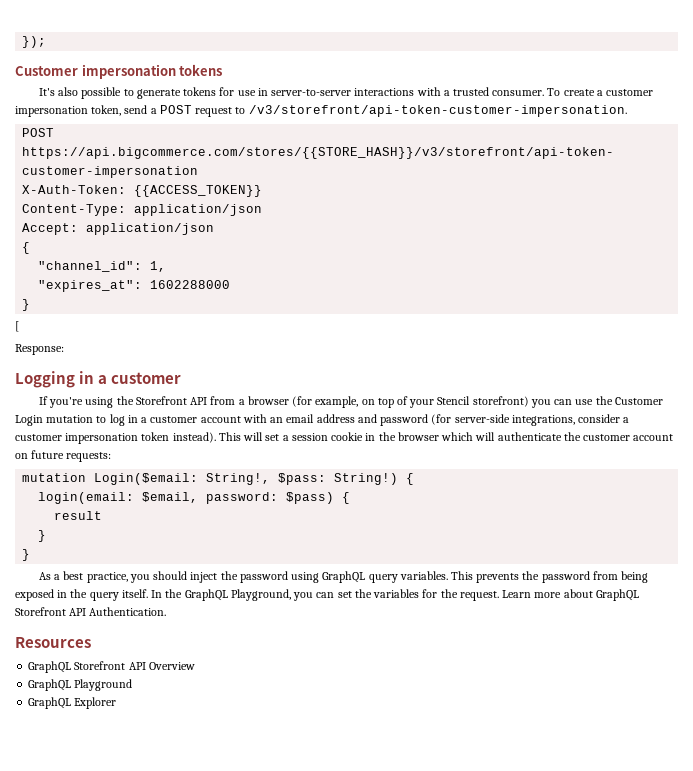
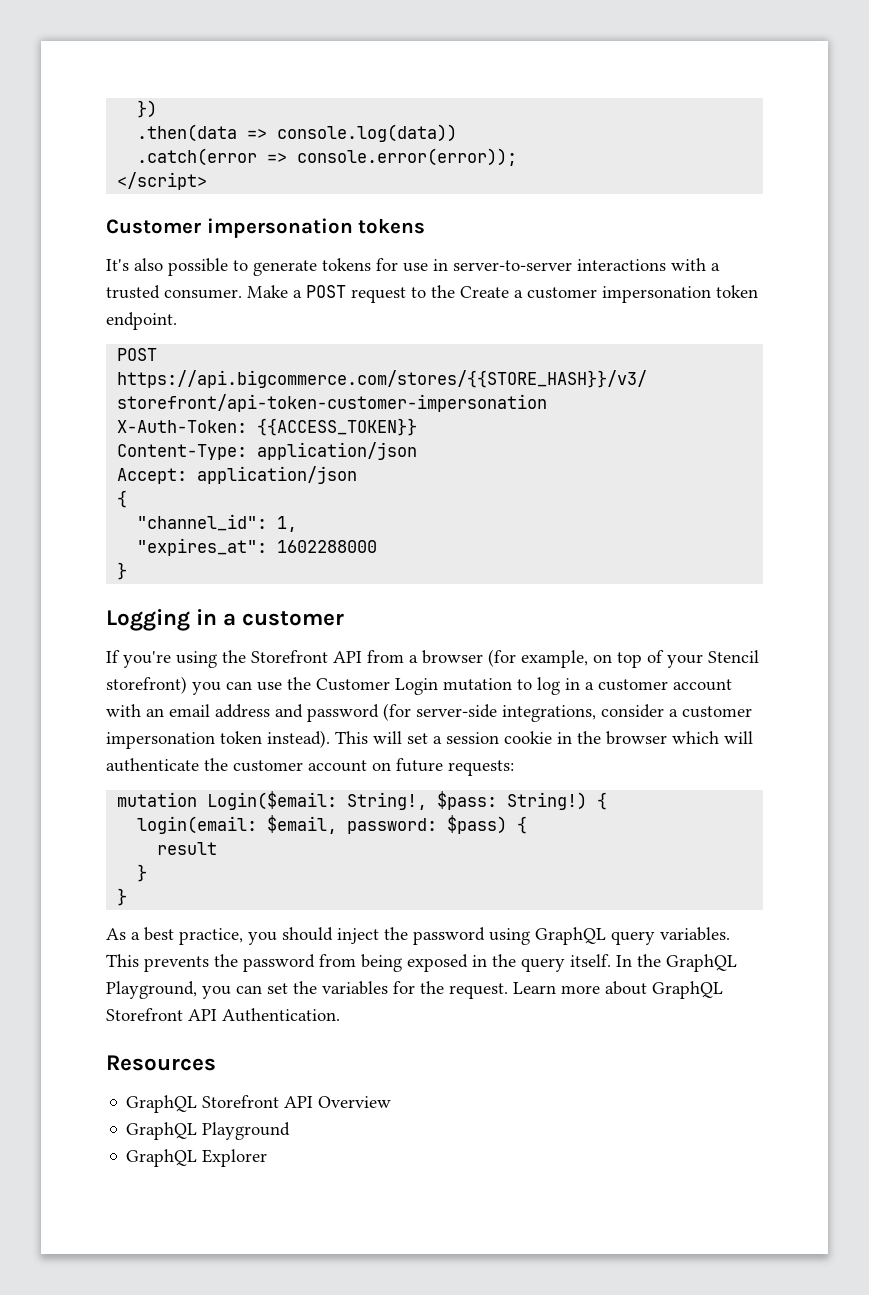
[22,36,47,48] }); -> [137,100,158,118] [137,124,458,142] [137,148,518,166] [117,172,208,190] }) // .then(data => console.log(data)) // .catch(error => console.error(error)); // </script>
[547,88,654,96] [15,105,627,117] To create a customer impersonation token, send a POST request to /v3/storefront/api-token-customer-impersonation. -> [247,285,758,303] [106,312,177,330] Make a POST request to the Create a customer impersonation token endpoint.
[15,321,19,332] [15,344,64,355] // [ // Response: -> (128, 571) none

